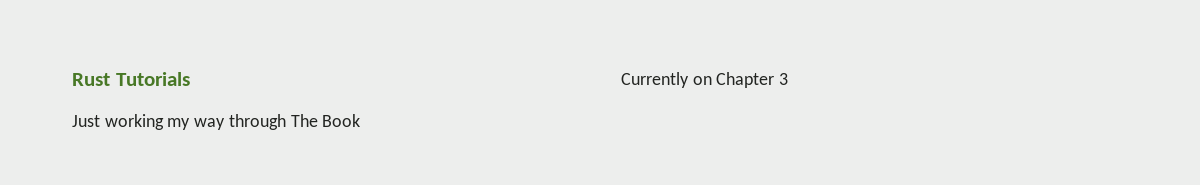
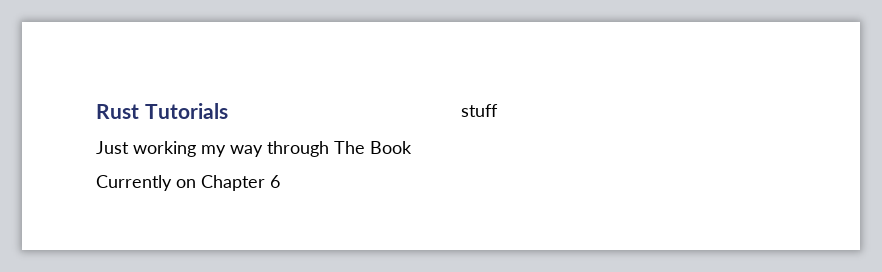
[779,73,789,85] 3 -> [270,175,280,188] [461,104,498,117] 6 // stuff

